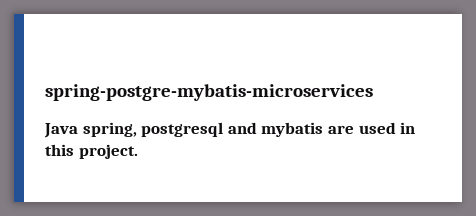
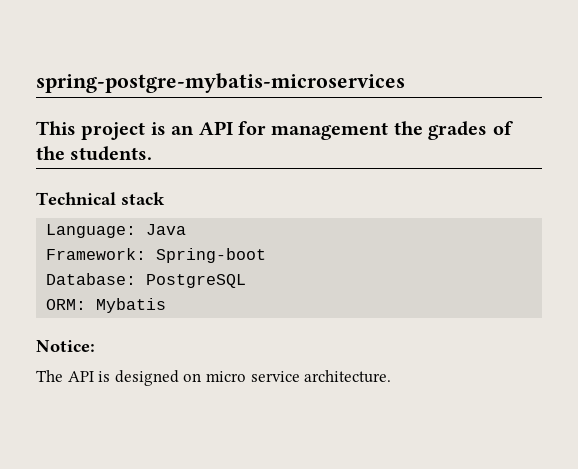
[44,122,416,138] [45,144,138,159] Java spring, postgresql and mybatis are used in this project. -> [36,121,513,140] [36,146,153,161] [36,192,165,205] [46,224,187,238] [46,248,267,263] [46,273,247,288] [46,298,167,313] [36,340,95,352] [36,370,392,386] This project is an API for management the grades of the students. // Technical stack // Language: Java // Framework: Spring-boot // Database: PostgreSQL // ORM: Mybatis // Notice: // The API is designed on micro service architecture.

